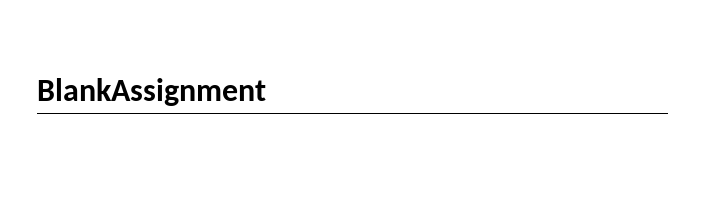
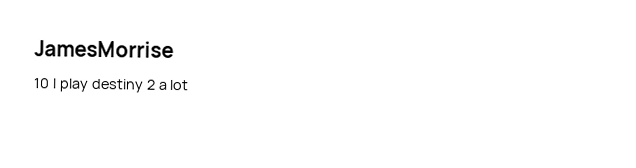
[37,78,266,106] BlankAssignment -> [34,40,174,59] [33,78,190,93] JamesMorrise // 10 I play destiny 2 a lot

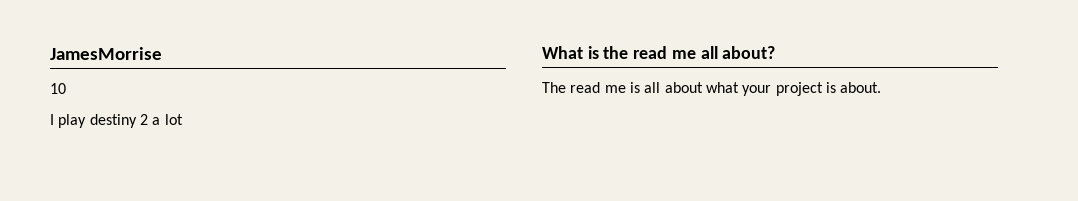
(50, 83) none -> (66, 88) //
(190, 85) none -> [542,46,776,59] [542,82,882,96] // What is the read me all about? // The read me is all about what your project is about.

